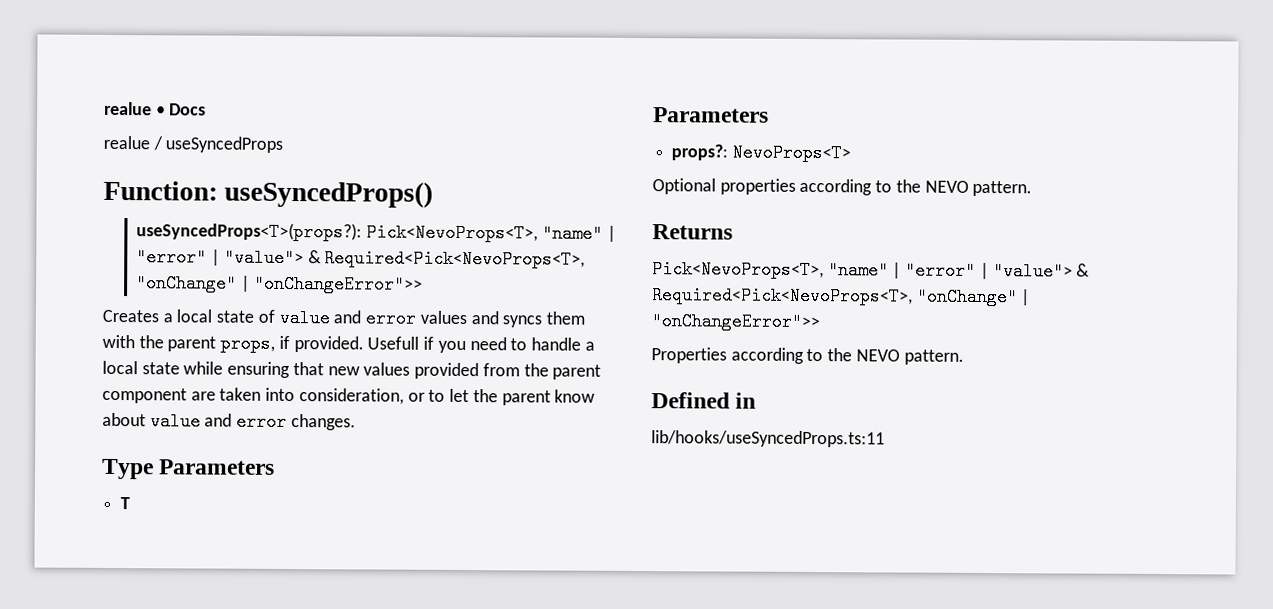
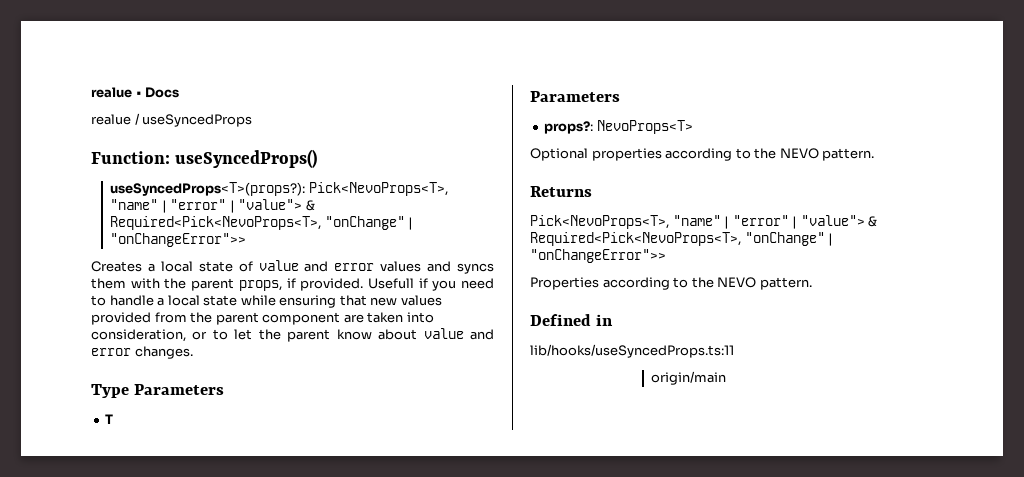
(885, 439) none -> [650,371,726,385] // origin/main

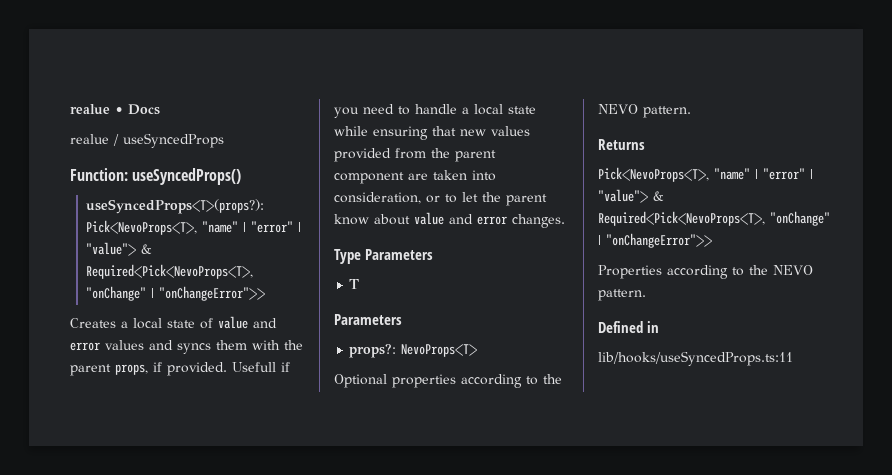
[650,371,726,385] // origin/main -> (793, 358) none

